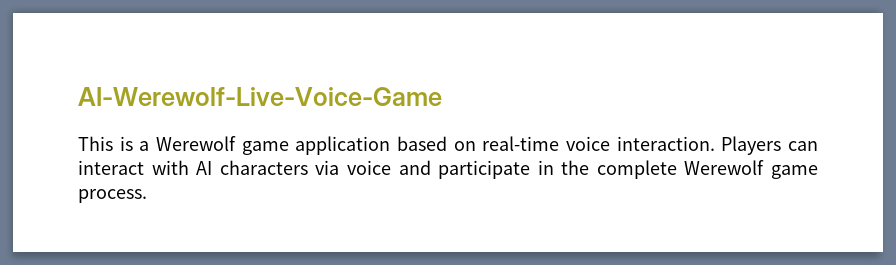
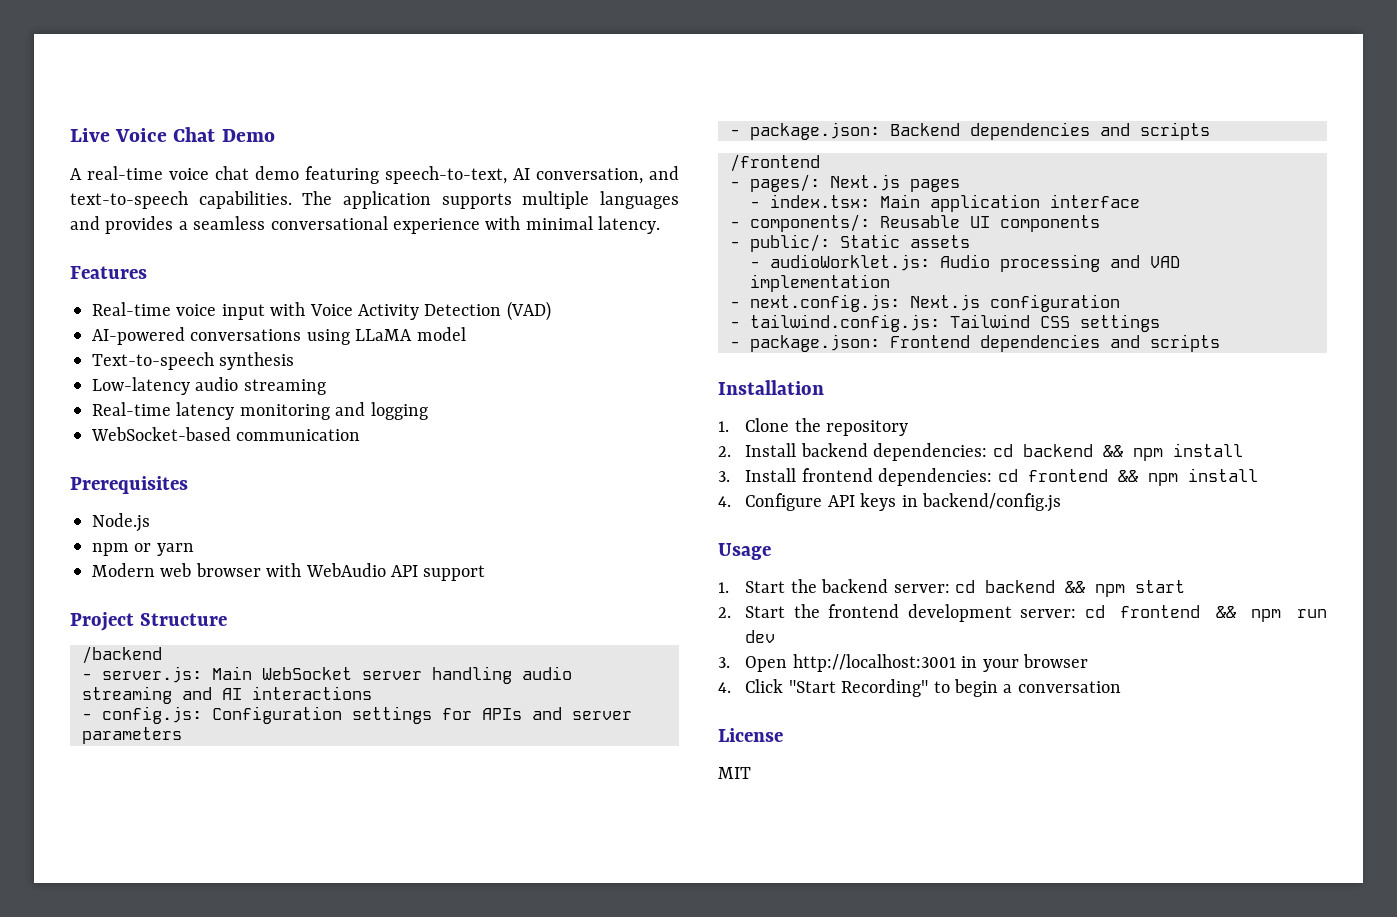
[78,87,442,106] [78,136,818,155] [78,160,818,179] [78,189,147,203] AI-Werewolf-Live-Voice-Game // This is a Werewolf game application based on real-time voice interaction. Players can interact with AI characters via voice and participate in the complete Werewolf game process. -> [70,127,275,142] [70,166,679,184] [70,191,680,209] [70,216,661,234] [70,266,147,279] [92,301,551,321] [92,327,466,345] [92,352,295,370] [92,377,326,395] [92,402,428,420] [91,427,361,441] [70,476,188,494] [92,513,150,532] [92,543,194,556] [92,563,486,581] [70,612,227,631] [82,646,162,664] [82,666,572,684] [82,686,372,704] [82,706,632,724] [82,727,182,744] [730,122,1210,140] [730,154,820,172] [730,174,960,192] [750,194,1140,212] [730,214,1100,232] [730,234,970,252] [750,254,1180,272] [750,274,890,292] [730,294,1120,312] [730,314,1160,332] [730,334,1220,352] [718,380,824,395] [718,418,909,436] [718,443,1243,461] [718,468,1258,486] [718,493,1062,512] [718,543,771,560] [718,579,1186,597] [718,604,1327,622] [745,630,776,643] [718,654,1089,672] [718,679,1121,697] [718,728,783,742] [718,767,751,779] Live Voice Chat Demo // A real-time voice chat demo featuring speech-to-text, AI conversation, and text-to-speech capabilities. The application supports multiple languages and provides a seamless conversational experience with minimal latency. // Features // Real-time voice input with Voice Activity Detection (VAD) // AI-powered conversations using LLaMA model // Text-to-speech synthesis // Low-latency audio streaming // Real-time latency monitoring and logging // WebSocket-based communication // Prerequisites // Node.js // npm or yarn // Modern web browser with WebAudio API support // Project Structure // /backend // - server.js: Main WebSocket server handling audio streaming and AI interactions // - config.js: Configuration settings for APIs and server parameters // - package.json: Backend dependencies and scripts // /frontend // - pages/: Next.js pages // - index.tsx: Main application interface // - components/: Reusable UI components // - public/: Static assets // - audioWorklet.js: Audio processing and VAD implementation // - next.config.js: Next.js configuration // - tailwind.config.js: Tailwind CSS settings // - package.json: Frontend dependencies and scripts // Installation // 1. Clone the repository // 2. Install backend dependencies: cd backend && npm install // 3. Install frontend dependencies: cd frontend && npm install // 4. Configure API keys in backend/config.js // Usage // 1. Start the backend server: cd backend && npm start // 2. Start the frontend development server: cd frontend && npm run dev // 3. Open http://localhost:3001 in your browser // 4. Click "Start Recording" to begin a conversation // License // MIT

